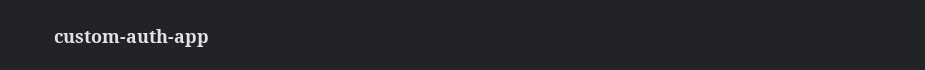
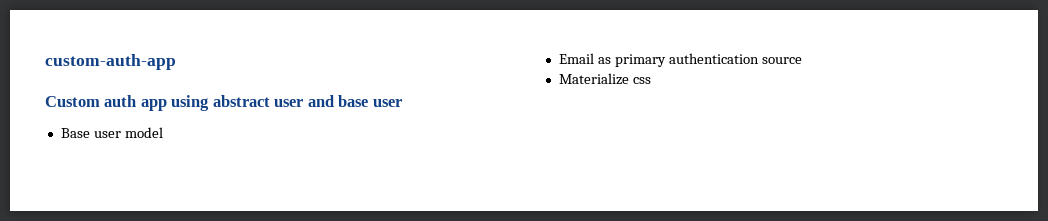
(209, 38) none -> [45,95,402,111] [60,127,163,138] [558,53,802,67] [558,73,651,85] // Custom auth app using abstract user and base user // Base user model // Email as primary authentication source // Materialize css

